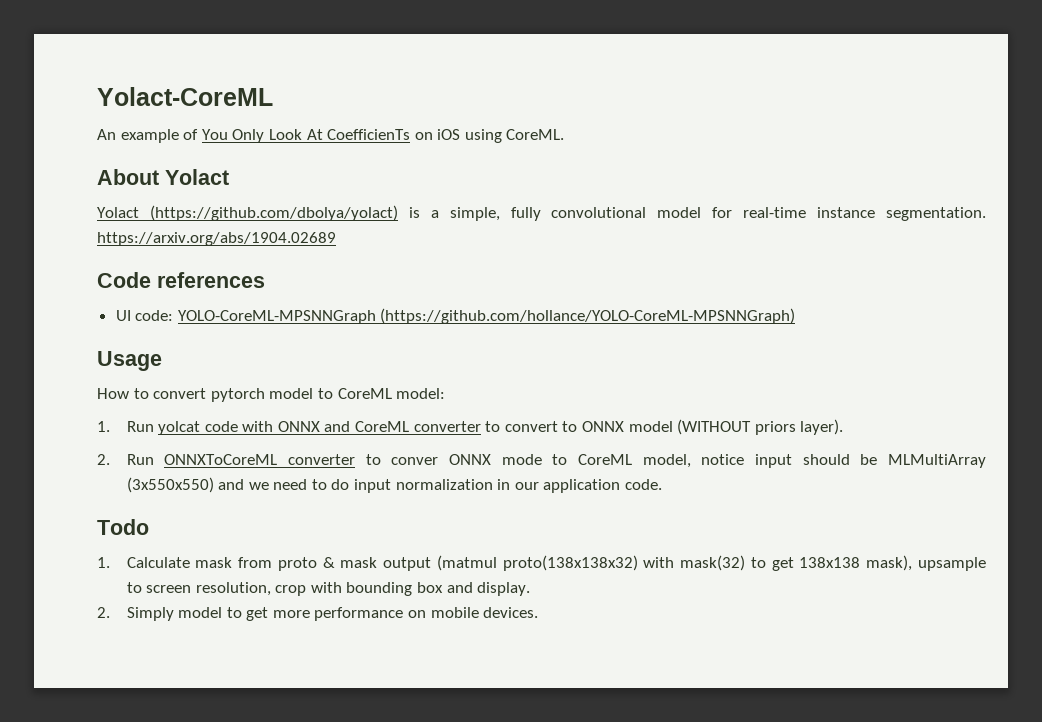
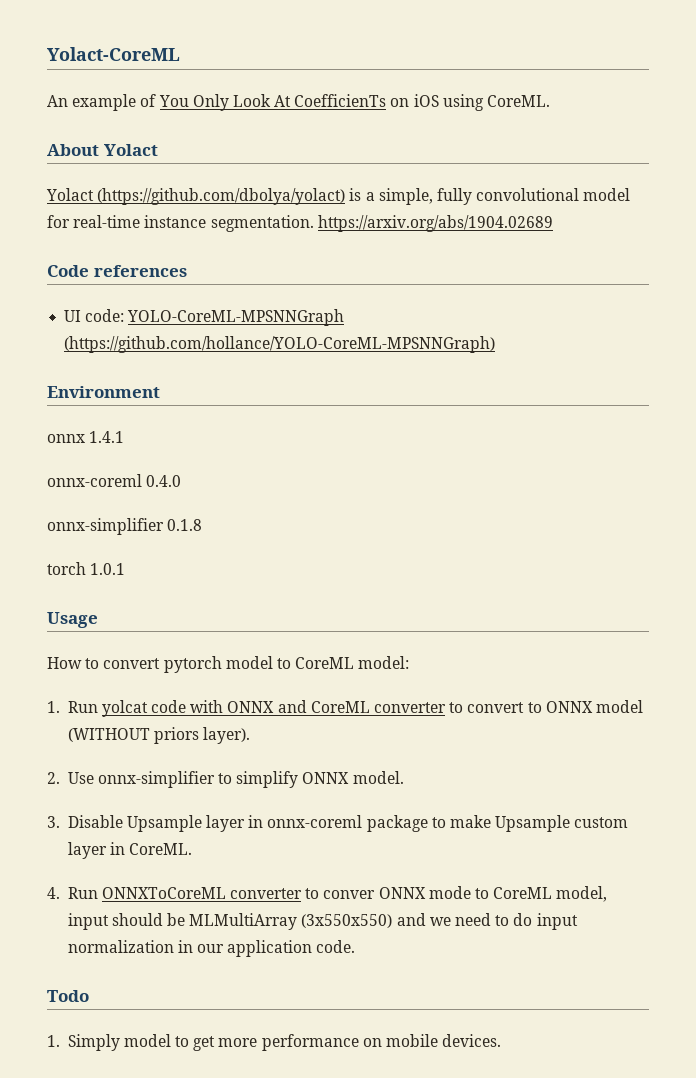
(796, 316) none -> [47,386,160,398] [47,431,125,443] [47,474,182,487] [47,518,203,535] [47,562,126,575] // Environment // onnx 1.4.1 // onnx-coreml 0.4.0 // onnx-simplifier 0.1.8 // torch 1.0.1
(110, 459) none -> [67,771,404,788] [47,815,629,832] [67,842,193,859] [47,887,60,899] Use onnx-simplifier to simplify ONNX model. // 3. Disable Upsample layer in onnx-coreml package to make Upsample custom layer in CoreML. // 4.
[701,454,745,465] notice -> (608, 894) none
[126,555,986,571] [126,582,531,596] [97,607,110,618] Calculate mask from proto & mask output (matmul proto(138x138x32) with mask(32) to get 138x138 mask), upsample to screen resolution, crop with bounding box and display. // 2. -> (60, 1041) none

